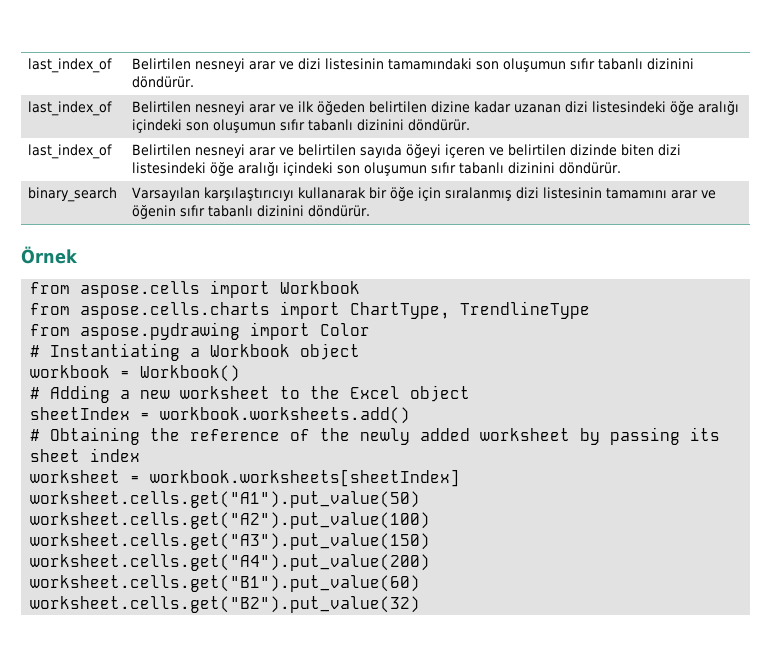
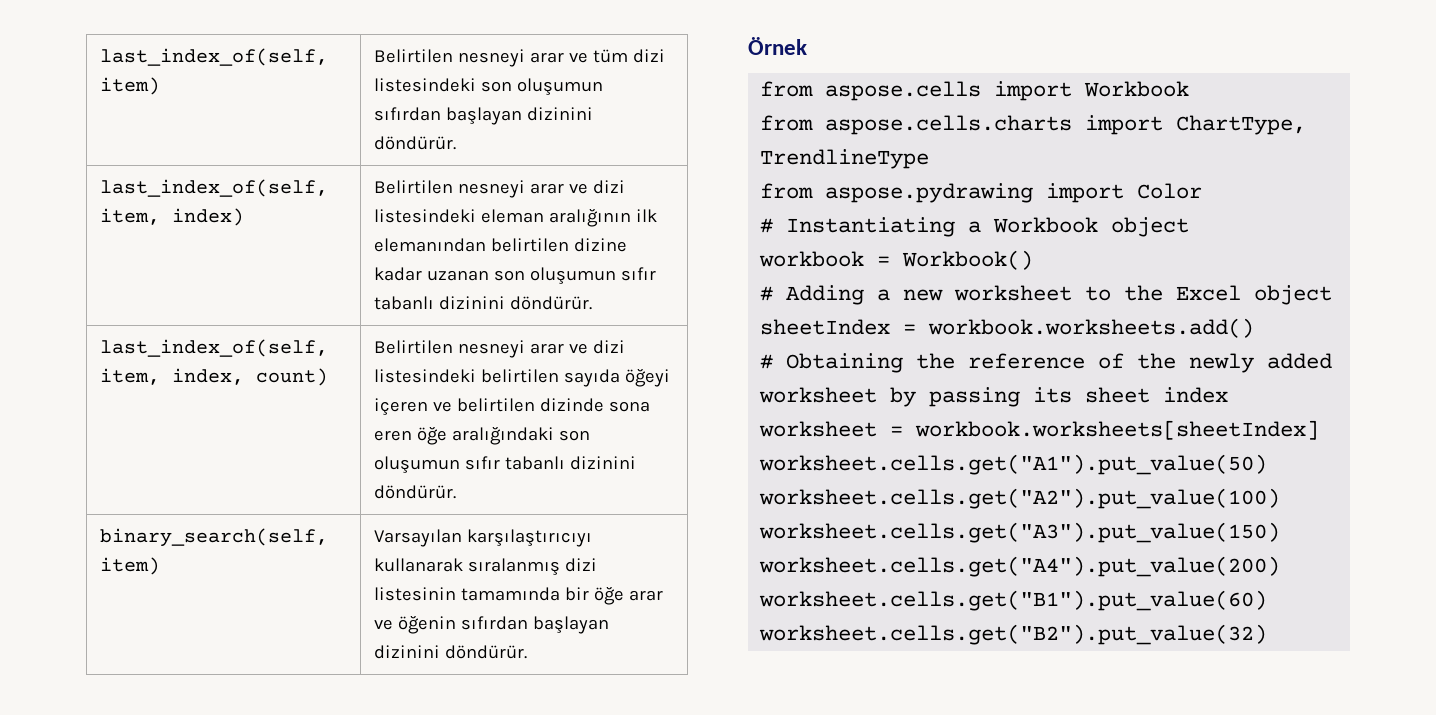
[28,58,113,73] [132,58,695,72] [132,76,195,88] [28,101,113,116] [132,101,740,115] [132,119,471,133] [28,144,113,159] [132,144,682,158] [132,162,622,176] [28,187,118,202] [132,187,668,201] last_index_of | Belirtilen nesneyi arar ve dizi listesinin tamamındaki son oluşumun sıfır tabanlı dizinini döndürür. // last_index_of | Belirtilen nesneyi arar ve ilk öğeden belirtilen dizine kadar uzanan dizi listesindeki öğe aralığı içindeki son oluşumun sıfır tabanlı dizinini döndürür. // last_index_of | Belirtilen nesneyi arar ve belirtilen sayıda öğeyi içeren ve belirtilen dizinde biten dizi listesindeki öğe aralığı içindeki son oluşumun sıfır tabanlı dizinini döndürür. // binary_search | Varsayılan karşılaştırıcıyı kullanarak bir öğe için sıralanmış dizi listesinin tamamını -> [100,48,329,66] [100,77,161,95] [374,49,666,67] [374,78,604,96] [374,107,594,125] [374,136,457,150] [100,179,329,197] [100,208,245,226] [374,180,626,198] [374,209,658,227] [374,238,628,252] [374,267,657,285] [374,296,593,310] [100,339,329,357] [100,368,329,386] [374,340,626,358] [374,369,671,387] [374,398,651,416] [374,427,591,445] [374,456,637,474] [374,485,457,499] [100,528,329,547] [100,557,161,575] [374,529,593,547] [374,558,598,576] [374,587,625,605] last_index_of(self, item) | Belirtilen nesneyi arar ve tüm dizi listesindeki son oluşumun sıfırdan başlayan dizinini döndürür. // last_index_of(self, item, index) | Belirtilen nesneyi arar ve dizi listesindeki eleman aralığının ilk elemanından belirtilen dizine kadar uzanan son oluşumun sıfır tabanlı dizinini döndürür. // last_index_of(self, item, index, count) | Belirtilen nesneyi arar ve dizi listesindeki belirtilen sayıda öğeyi içeren ve belirtilen dizinde sona eren öğe aralığındaki son oluşumun sıfır tabanlı dizinini döndürür. // binary_search(self, item) | Varsayılan karşılaştırıcıyı kullanarak sıralanmış dizi listesinin tamamında bir öğe
[180,205,254,217] sıfır tabanlı -> [461,616,610,634] sıfırdan başlayan

